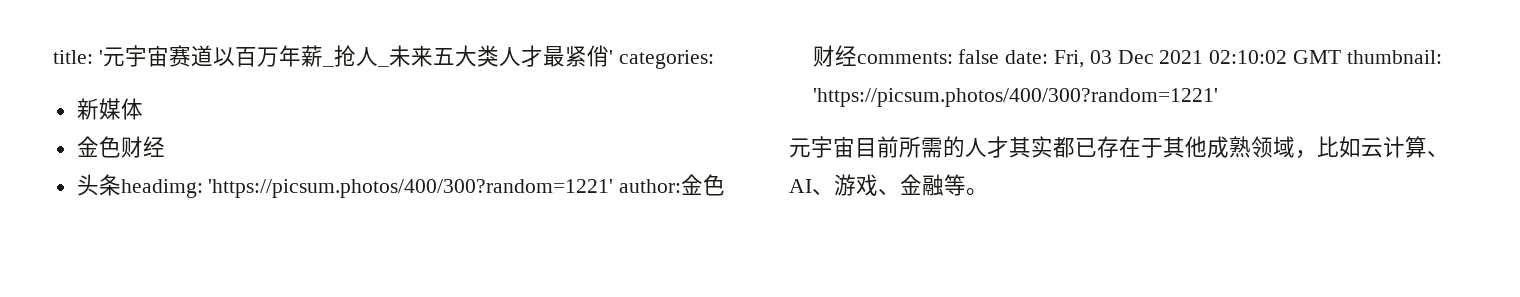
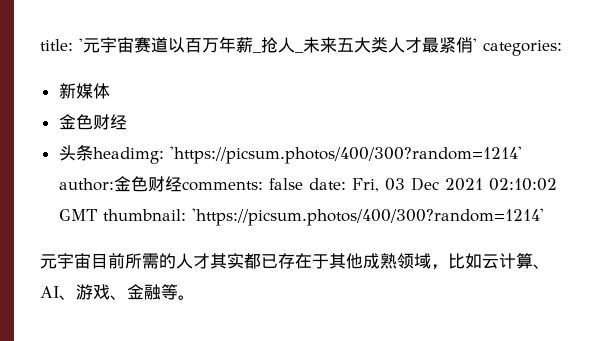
[208,179,614,198] 'https://picsum.photos/400/300?random=1221' -> [169,146,522,164] 'https://picsum.photos/400/300?random=1214'
[812,88,1218,107] 'https://picsum.photos/400/300?random=1221' -> [191,208,544,226] 'https://picsum.photos/400/300?random=1214'

